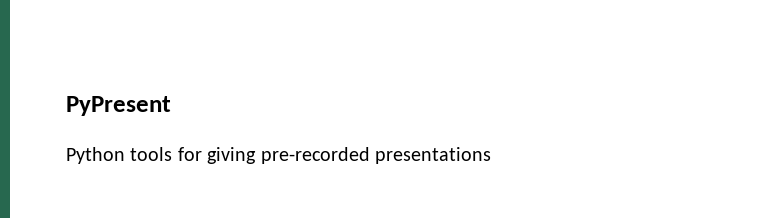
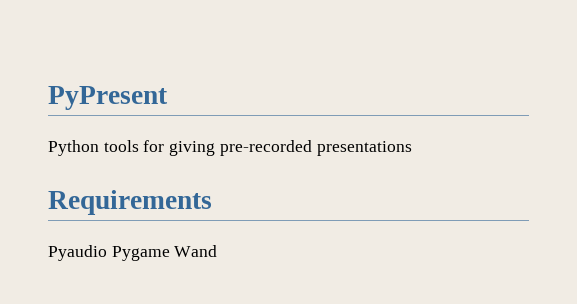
(491, 155) none -> [48,190,212,215] [48,245,218,261] // Requirements // Pyaudio Pygame Wand

